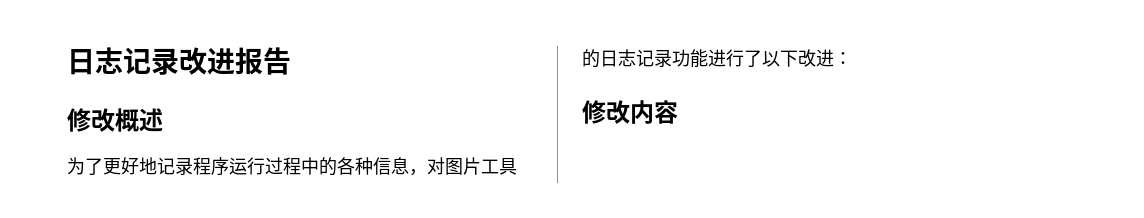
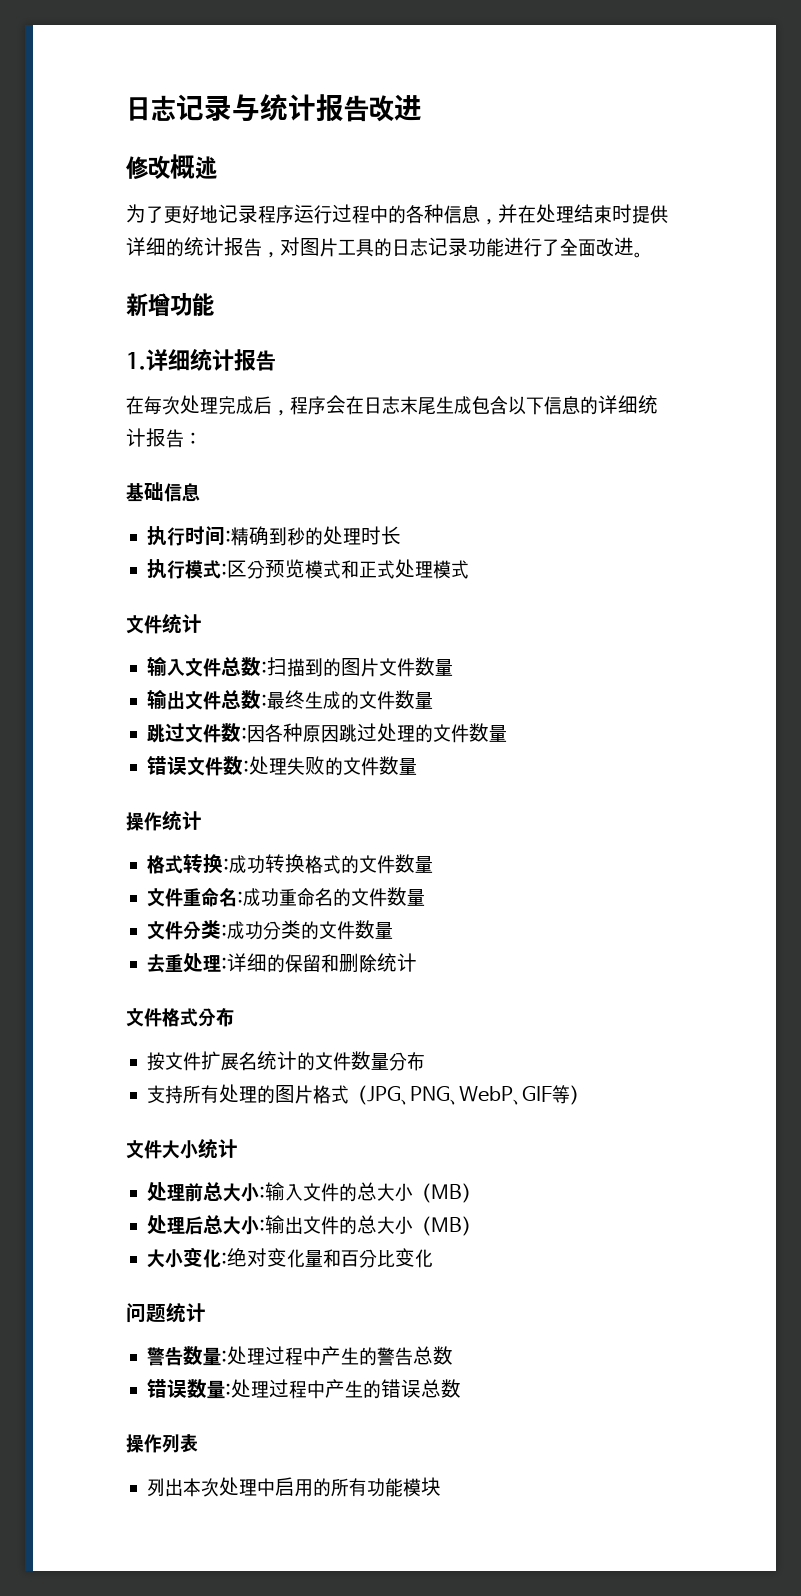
[67,47,291,75] 日志记录改进报告 -> [126,94,422,122] 日志记录与统计报告改进
(427, 172) none -> [498,204,668,224] [126,237,280,258] 并在处理结束时提供详细的统计报告，
[762,49,852,67] [582,100,678,124] 以下改进： // 修改内容 -> [560,237,643,258] [126,292,214,317] [126,348,276,371] [126,395,658,416] [126,428,202,448] [126,482,200,502] [147,526,402,546] [147,559,470,579] [126,613,202,634] [147,656,454,677] [147,689,434,710] [147,723,508,743] [147,756,418,776] [126,810,202,831] [147,854,434,874] [147,887,426,907] [147,920,394,940] [147,953,418,973] [126,1008,234,1027] [147,1051,426,1071] [147,1084,589,1105] [126,1138,238,1159] [147,1182,481,1203] [147,1215,481,1236] [147,1247,434,1268] [126,1302,206,1323] [147,1346,454,1366] [147,1379,462,1399] [126,1434,198,1453] [147,1477,442,1497] 全面改进。 // 新增功能 // 1.详细统计报告 // 在每次处理完成后，程序会在日志末尾生成包含以下信息的详细统计报告： // 基础信息 // 执行时间:精确到秒的处理时长 // 执行模式:区分预览模式和正式处理模式 // 文件统计 // 输入文件总数:扫描到的图片文件数量 // 输出文件总数:最终生成的文件数量 // 跳过文件数:因各种原因跳过处理的文件数量 // 错误文件数:处理失败的文件数量 // 操作统计 // 格式转换:成功转换格式的文件数量 // 文件重命名:成功重命名的文件数量 // 文件分类:成功分类的文件数量 // 去重处理:详细的保留和删除统计 // 文件格式分布 // 按文件扩展名统计的文件数量分布 // 支持所有处理的图片格式（JPG、PNG、WebP、GIF等） // 文件大小统计 // 处理前总大小:输入文件的总大小（MB） // 处理后总大小:输出文件的总大小（MB） // 大小变化:绝对变化量和百分比变化 // 问题统计 // 警告数量:处理过程中产生的警告总数 // 错误数量:处理过程中产生的错误总数 // 操作列表 // 列出本次处理中启用的所有功能模块

